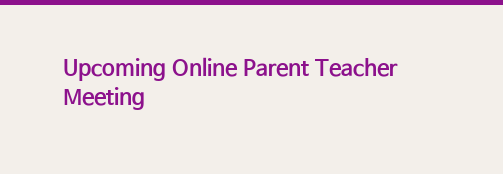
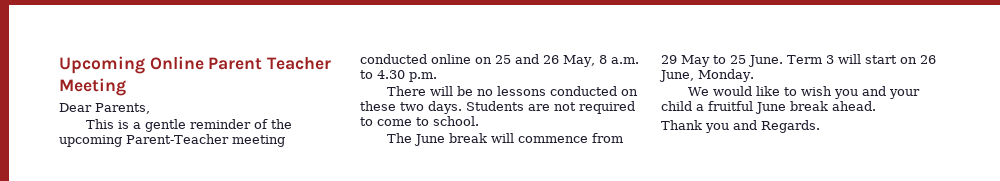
(145, 98) none -> [59,103,150,114] [86,119,293,132] [59,134,285,147] [360,54,639,67] [360,70,437,82] [387,86,639,96] [360,101,635,114] [360,116,479,126] [387,133,624,146] [661,54,936,67] [659,69,754,82] [688,86,921,99] [661,101,876,114] [661,120,820,133] // Dear Parents, // This is a gentle reminder of the upcoming Parent-Teacher meeting conducted online on 25 and 26 May, 8 a.m. to 4.30 p.m. // There will be no lessons conducted on these two days. Students are not required to come to school. // The June break will commence from 29 May to 25 June. Term 3 will start on 26 June, Monday. // We would like to wish you and your child a fruitful June break ahead. // Thank you and Regards.

